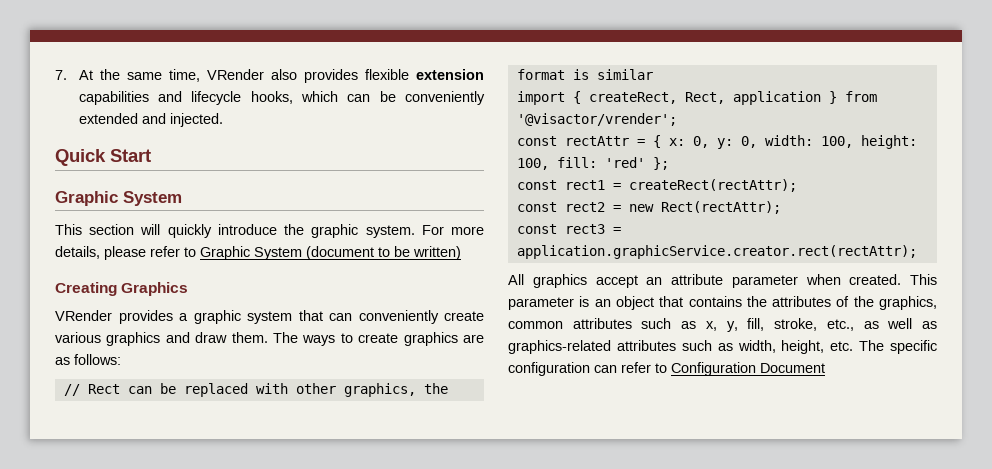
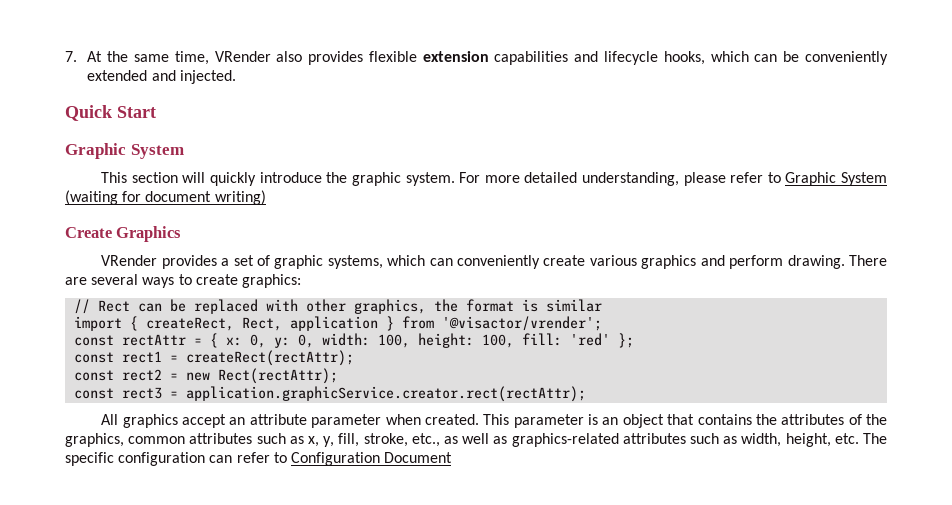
[55,246,100,259] details, -> [524,172,679,186] detailed understanding,
[306,246,461,260] [55,282,117,296] (document to be written) // Creating -> [65,190,266,205] [65,227,112,238] (waiting for document writing) // Create
[193,310,323,324] graphic system that -> [233,255,426,269] set of graphic systems, which
[195,332,484,346] [55,354,121,365] draw them. The ways to create graphics are as follows: -> [729,255,887,269] [65,274,301,288] perform drawing. There are several ways to create graphics:

